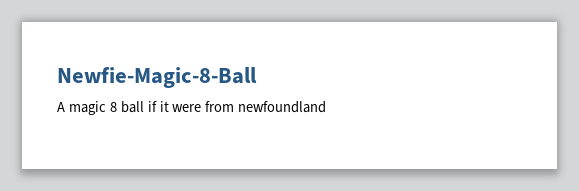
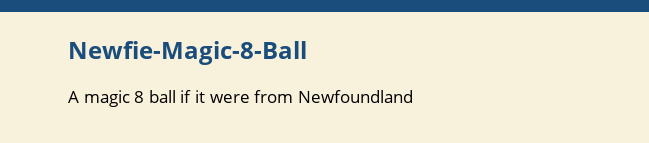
[238,101,327,113] newfoundland -> [297,90,413,103] Newfoundland

